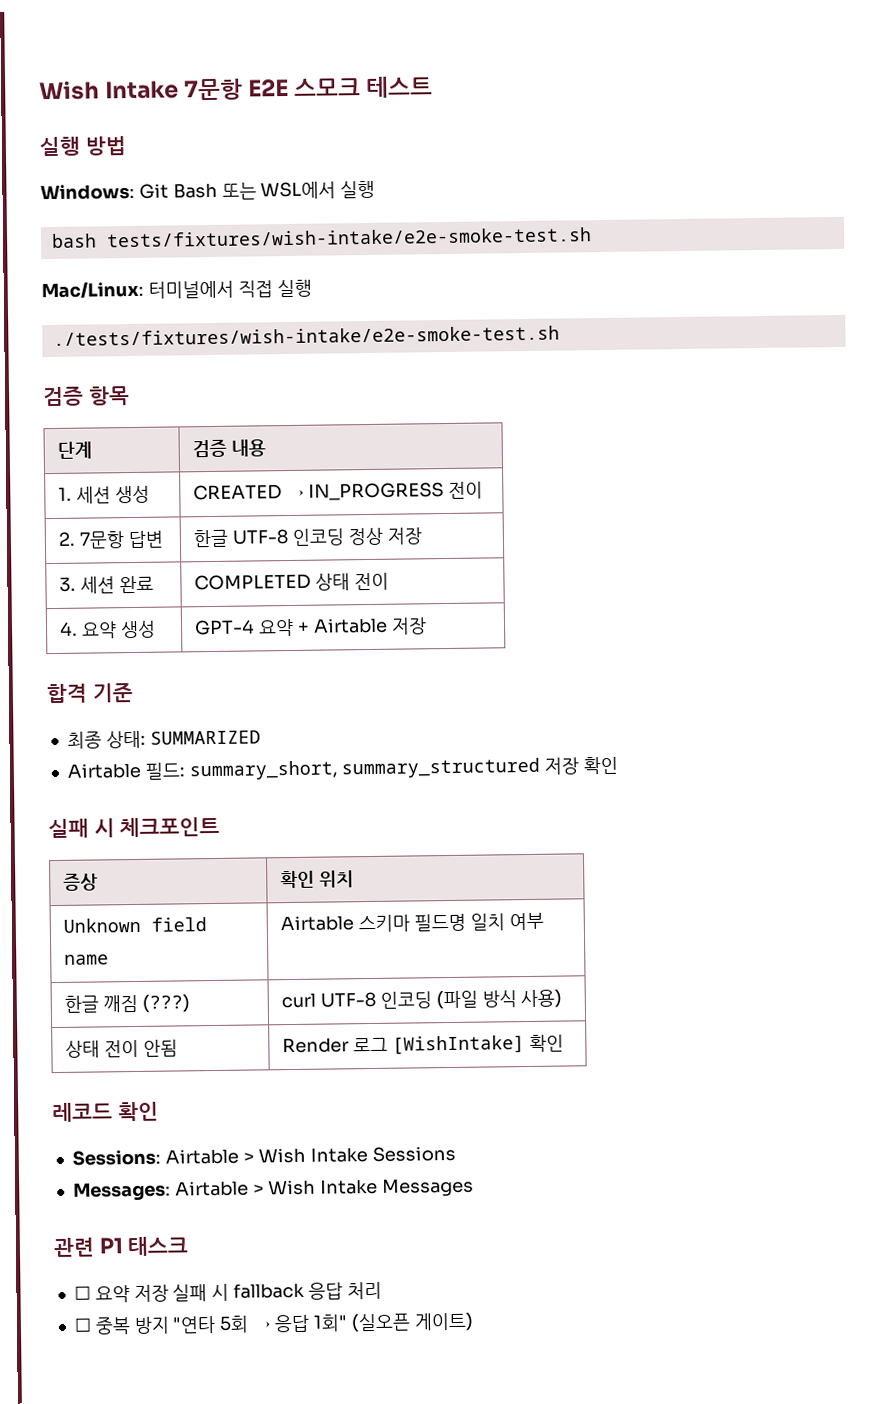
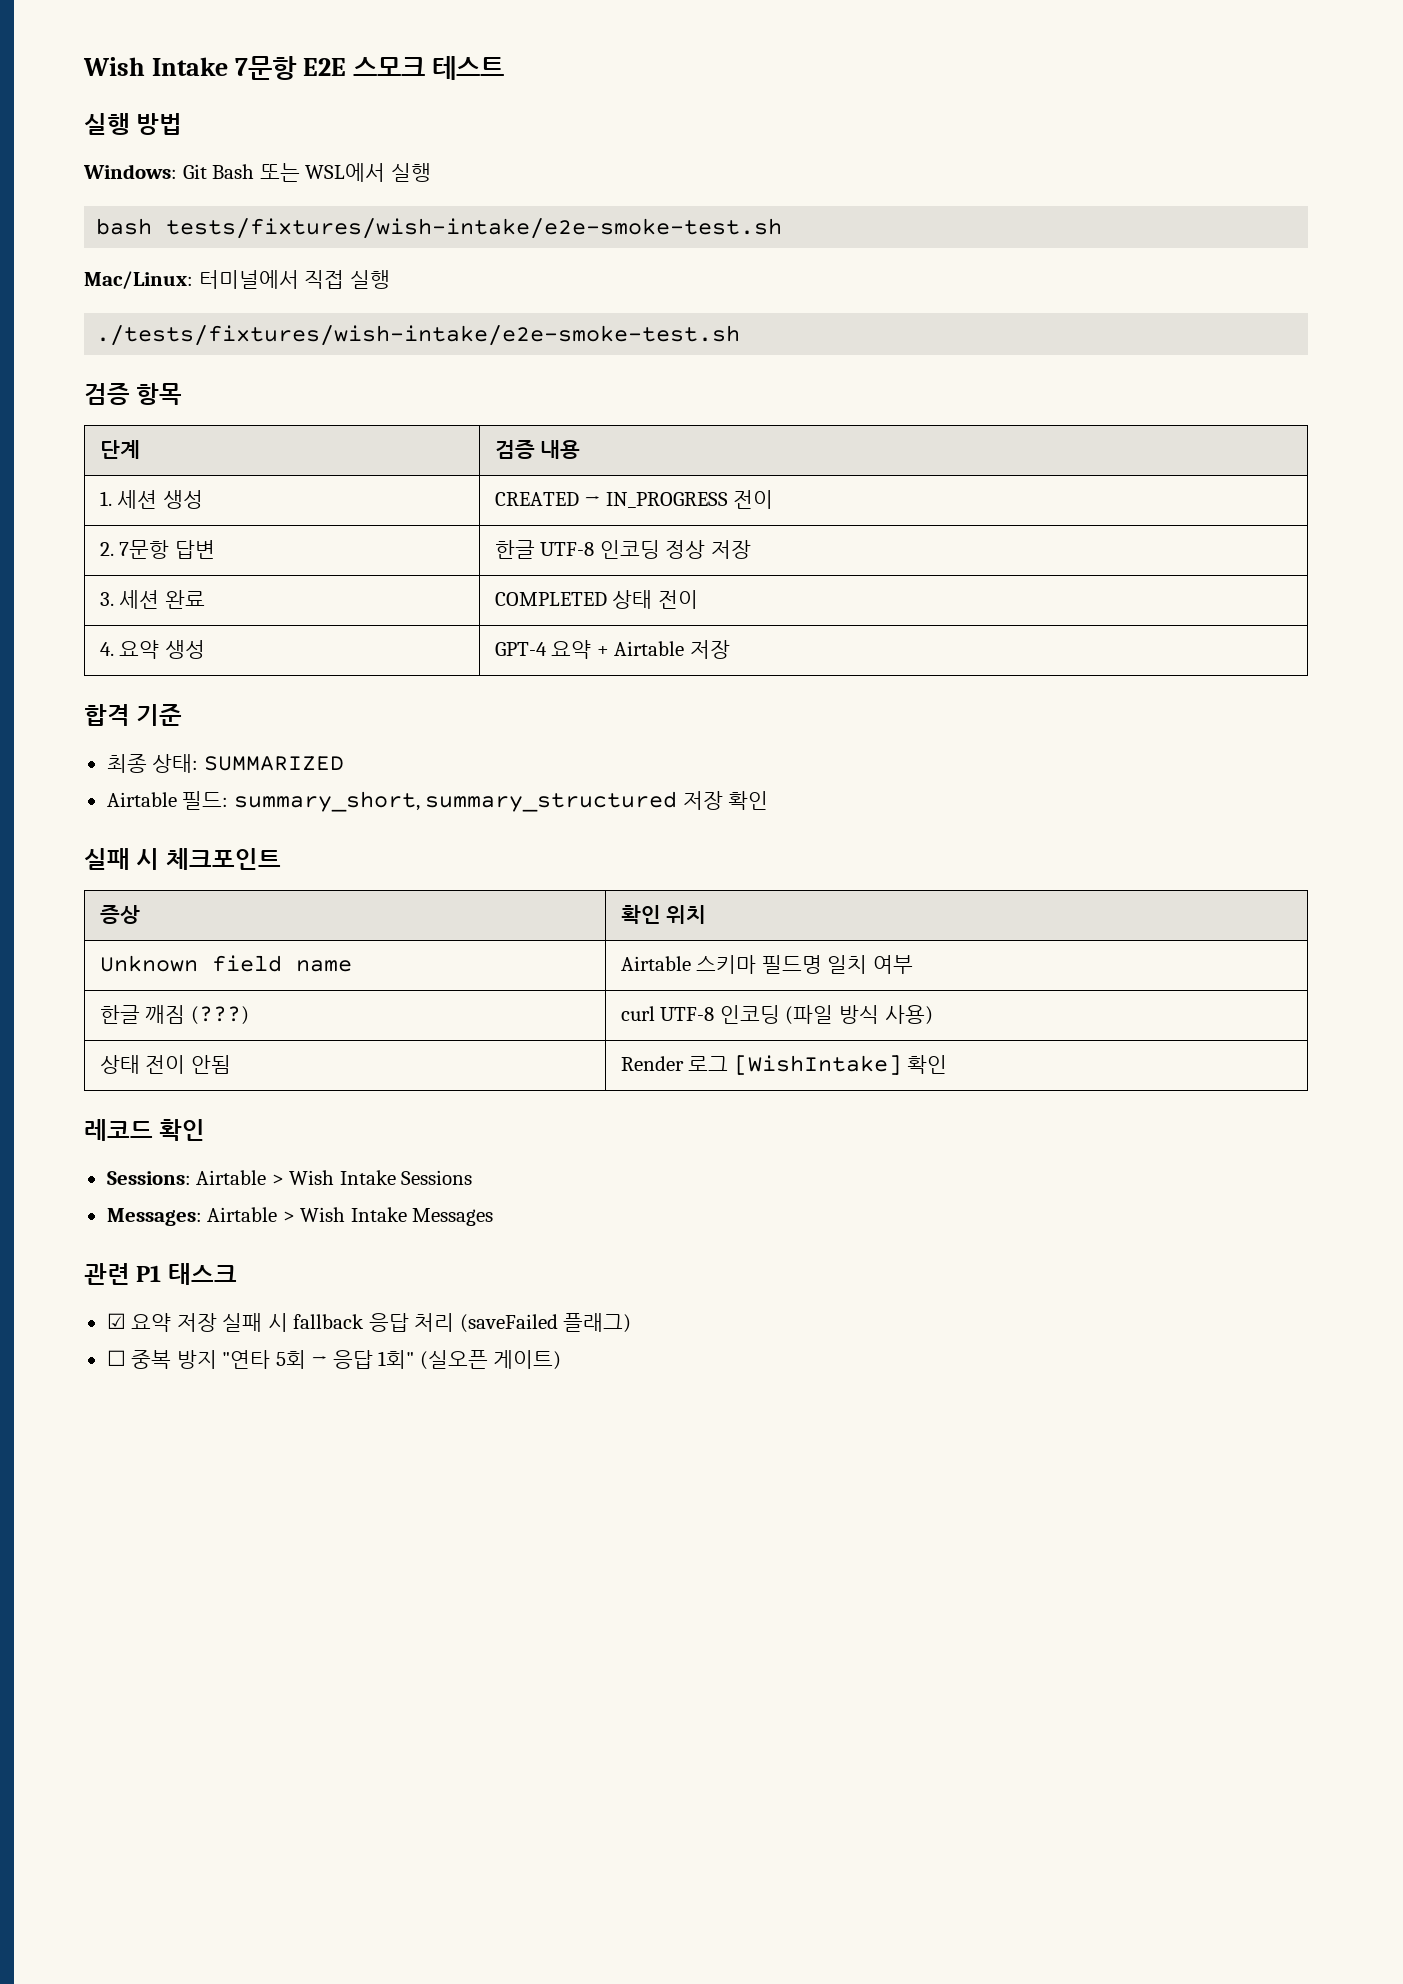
[73,1285,91,1300] ☐ -> [106,1313,126,1329] ☑
(382, 1290) none -> [459,1313,632,1333] (saveFailed 플래그)

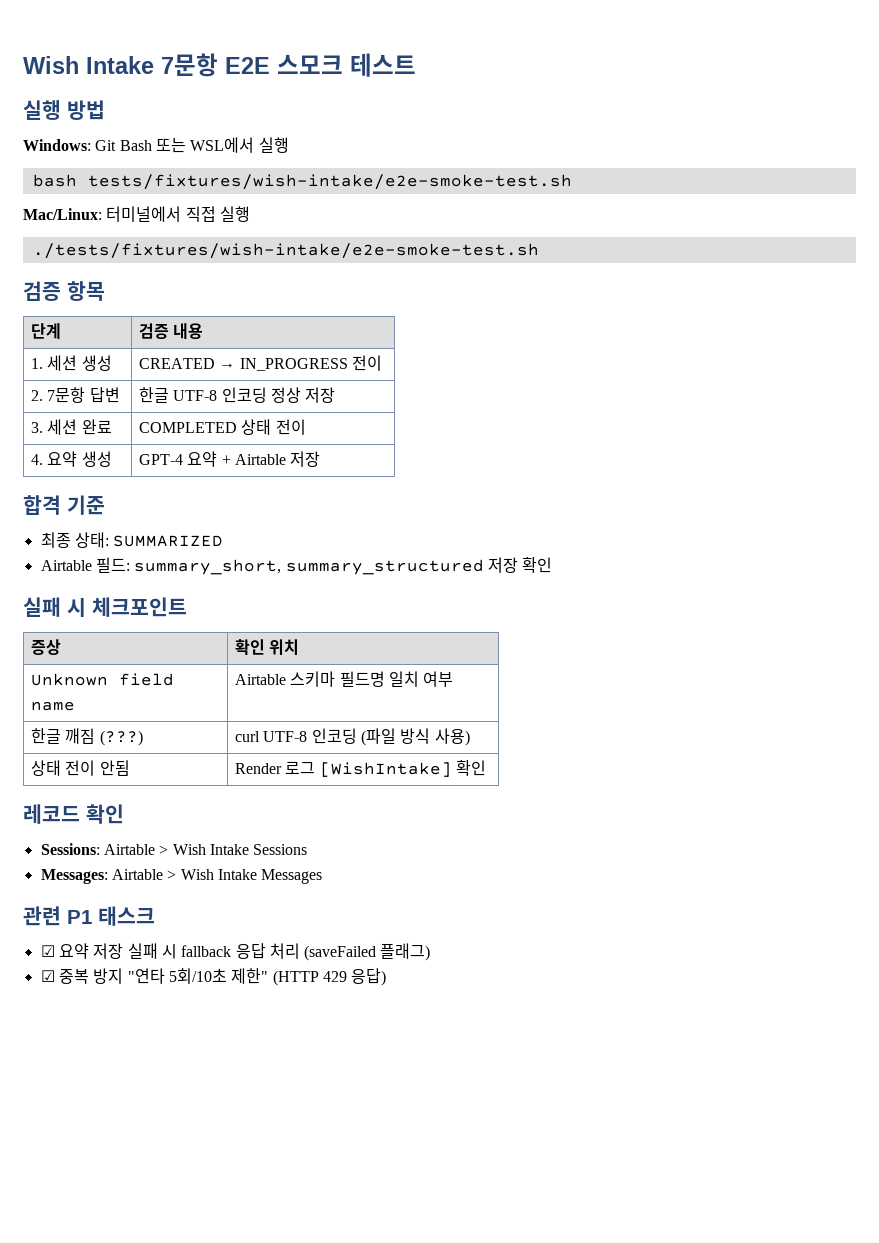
[106,1350,126,1366] ☐ -> [40,970,55,982] ☑
[275,1350,562,1370] 5회 → 응답 1회" (실오픈 게이트) -> [168,968,387,986] 5회/10초 제한" (HTTP 429 응답)

